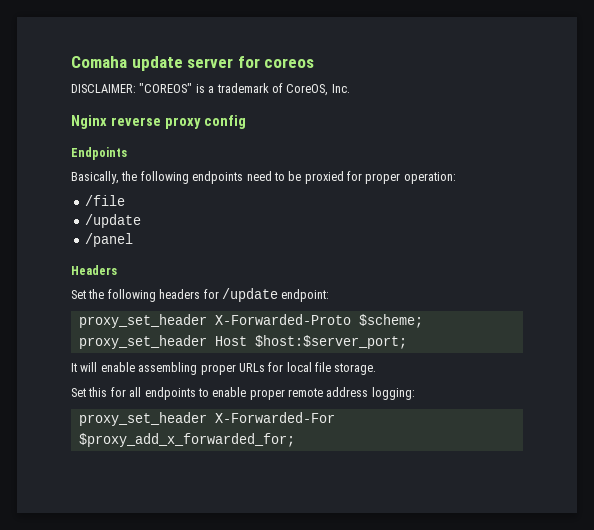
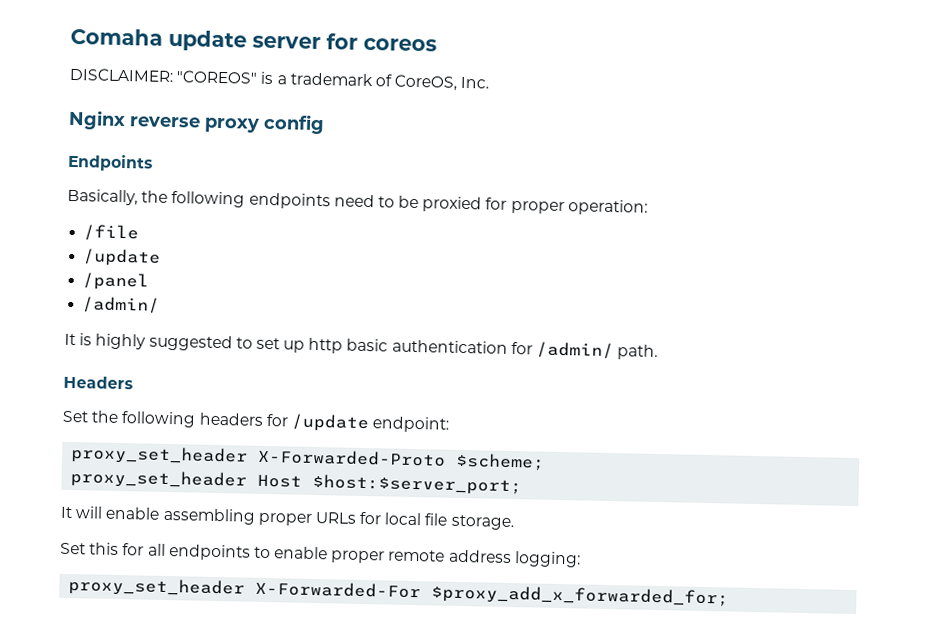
(133, 240) none -> [82,296,161,314] [64,333,659,360] // /admin/ // It is highly suggested to set up http basic authentication for /admin/ path.

